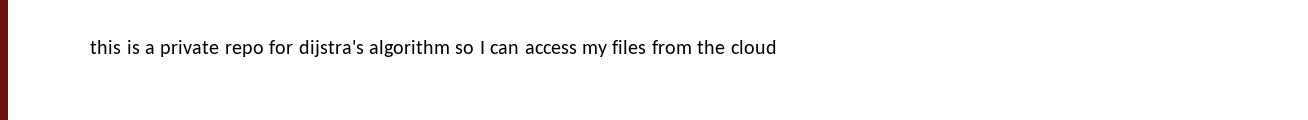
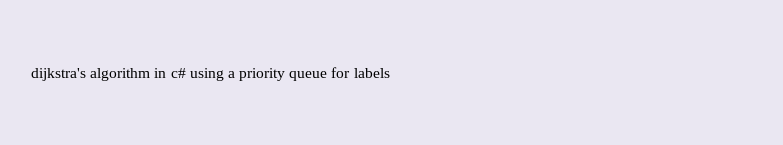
[90,40,777,57] this is a private repo for dijstra's algorithm so I can access my files from the cloud -> [31,67,390,81] dijkstra's algorithm in c# using a priority queue for labels

